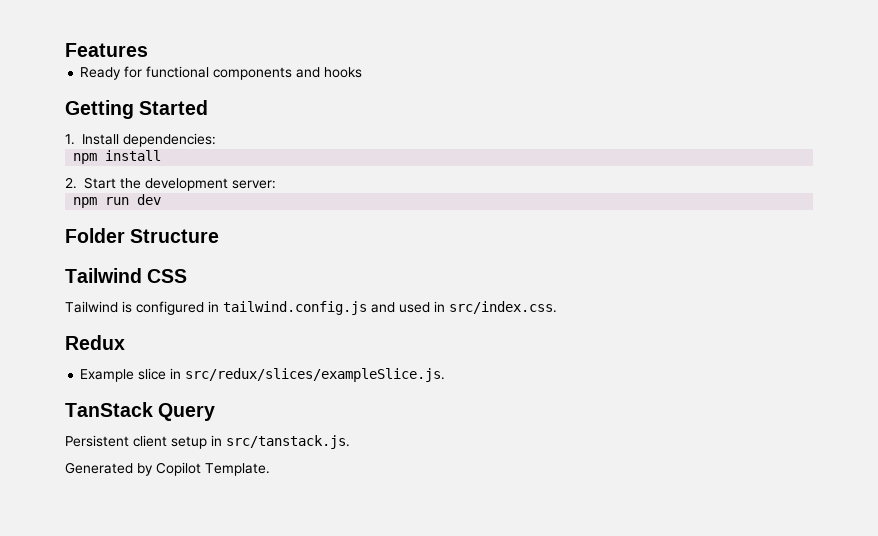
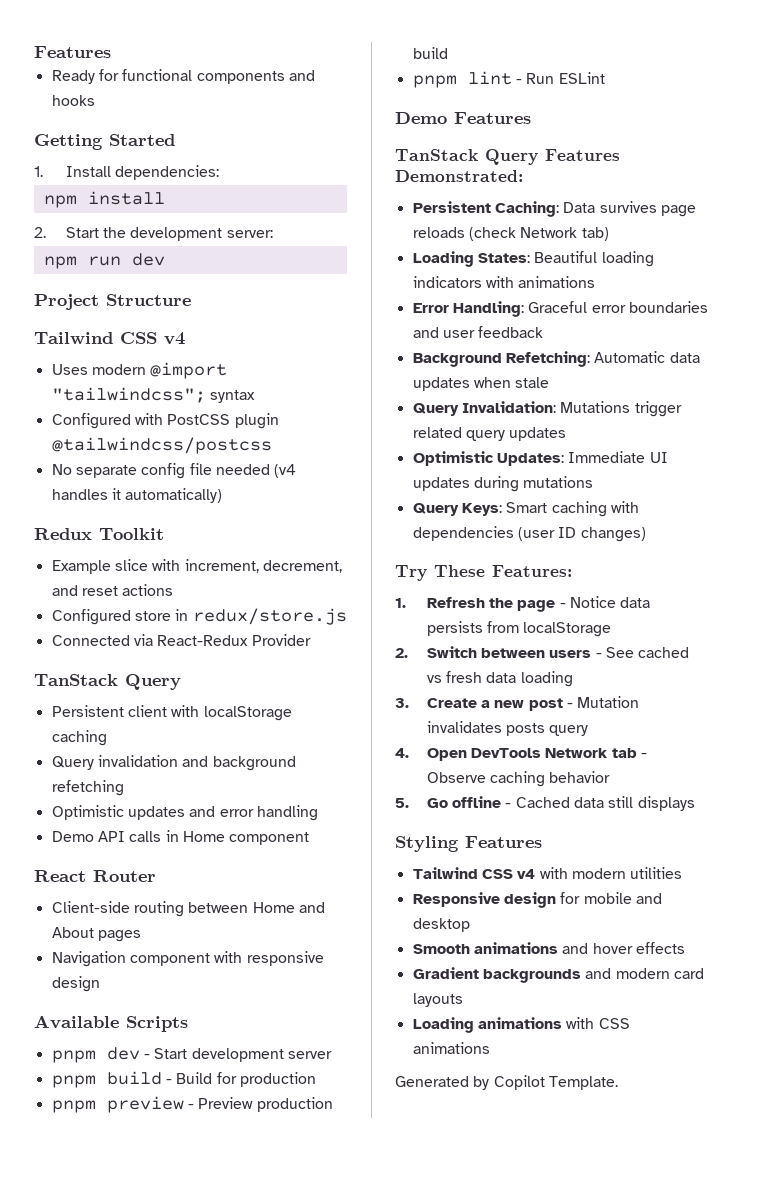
[65,228,125,243] Folder -> [34,294,99,310] Project
[65,301,557,315] // Tailwind is configured in tailwind.config.js and used in src/index.css. -> [164,332,185,345] [51,362,228,379] [51,387,255,403] [51,413,279,429] [51,437,272,454] [51,463,297,479] [51,488,223,503] v4 // Uses modern @import "tailwindcss"; syntax // Configured with PostCSS plugin @tailwindcss/postcss // No separate config file needed (v4 handles it automatically)
(125, 342) none -> [99,528,164,540] Toolkit
[170,368,446,382] [65,402,216,421] [65,435,350,449] in src/redux/slices/exampleSlice.js. // TanStack Query // Persistent client setup in src/tanstack.js. -> [152,559,342,573] [51,584,174,596] [51,608,347,625] [51,634,311,646] [34,674,181,690] [51,705,292,721] [51,730,107,746] [51,755,296,771] [51,780,124,796] [51,805,318,821] [51,830,310,845] [34,870,156,882] [51,901,325,917] [51,927,141,942] [51,951,324,967] [51,976,100,992] [34,1015,188,1032] [51,1047,332,1063] [51,1071,316,1088] [51,1096,333,1113] [412,47,448,59] [412,71,605,88] [395,112,531,124] [395,149,620,165] [395,170,523,182] [412,201,696,217] [412,227,609,241] [412,251,654,267] [412,276,596,288] [412,301,708,317] [412,326,544,338] [412,351,700,367] [412,377,550,391] [412,401,682,417] [412,427,567,441] [412,451,668,466] [412,476,594,492] [412,501,639,517] [412,526,646,542] [395,565,572,581] [395,596,651,612] [426,621,612,637] [395,646,690,658] [426,671,573,687] [395,696,640,711] [426,721,589,736] [395,748,648,761] [426,771,611,787] [395,796,695,811] [395,836,542,852] [412,867,683,879] [412,892,662,908] [412,918,470,932] [412,942,685,954] [412,967,704,983] [412,993,463,1007] [412,1017,630,1033] [412,1042,490,1054] with increment, decrement, and reset actions // Configured store in redux/store.js // Connected via React-Redux Provider // TanStack Query // Persistent client with localStorage caching // Query invalidation and background refetching // Optimistic updates and error handling // Demo API calls in Home component // React Router // Client-side routing between Home and About pages // Navigation component with responsive design // Available Scripts // pnpm dev - Start development server // pnpm build - Build for production // pnpm preview - Preview production build // pnpm lint - Run ESLint // Demo Features // TanStack Query Features Demonstrated: // Persistent Caching: Data survives page reloads (check Network tab) // Loading States: Beautiful loading indicators with animations // Error Handling: Graceful error boundaries and user feedback // Background Refetching: Automatic data updates when stale // Query Invalidation: Mutations trigger related query updates // Optimistic Updates: Immediate UI updates during mutations // Query Keys: Smart caching with dependencies (user ID changes) // Try These Features: // 1. Refresh the page - Notice data persists from localStorage // 2. Switch between users - See cached vs fresh data loading // 3. Create a new post - Mutation invalidates posts query // 4. Open DevTools Network tab - Observe caching behavior // 5. Go offline - Cached data still displays // Styling Features // Tailwind CSS v4 with modern utilities // Responsive design for mobile and desktop // Smooth animations and hover effects // Gradient backgrounds and modern card layouts // Loading animations with CSS animations

